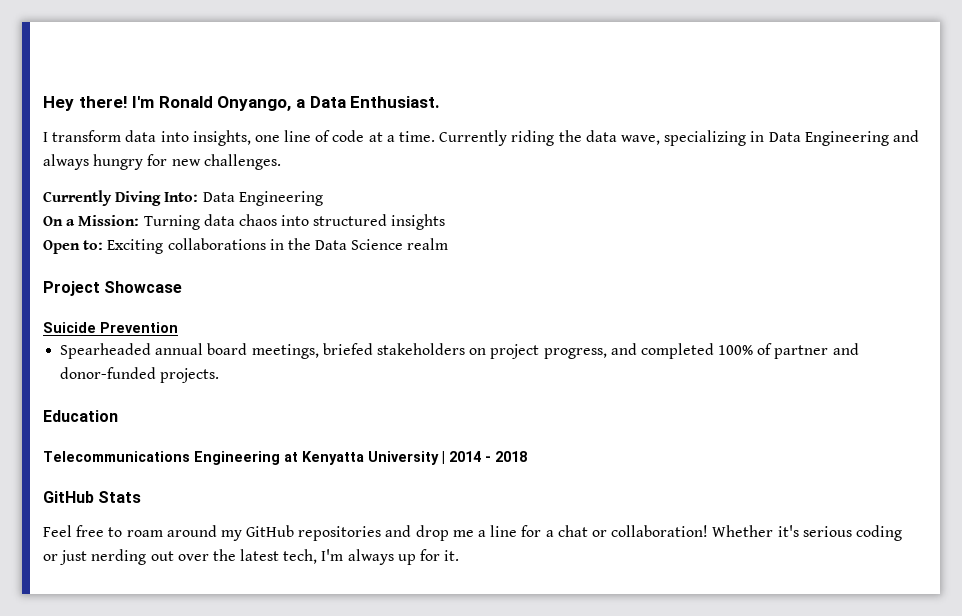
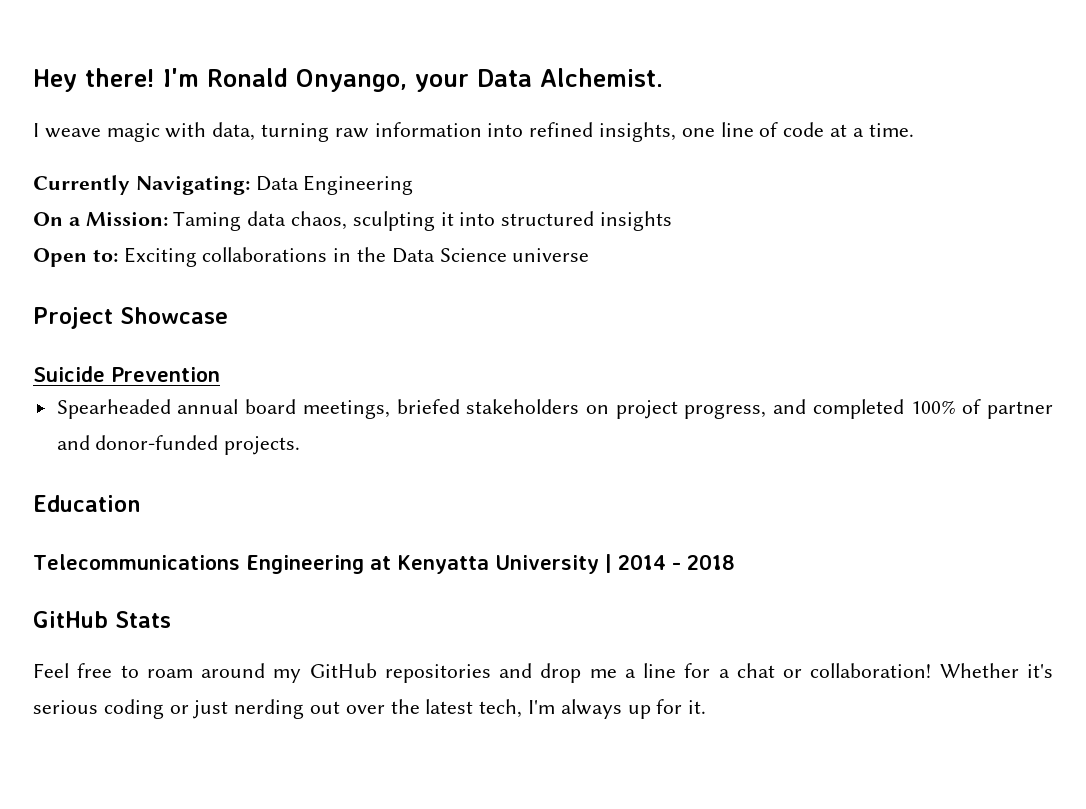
[295,96,441,108] [43,130,189,142] a Data Enthusiast. // I transform data into -> [415,68,663,92] [33,122,594,142] your Data Alchemist. // I weave magic with data, turning raw information into refined
[439,130,919,146] [43,154,281,170] [43,190,199,206] Currently riding the data wave, specializing in Data Engineering and always hungry for new challenges. // Currently Diving Into: -> [33,175,250,195] // Currently Navigating:
[143,214,277,230] Turning data chaos -> [173,211,454,231] Taming data chaos, sculpting it
[407,238,449,250] realm -> [512,248,590,262] universe

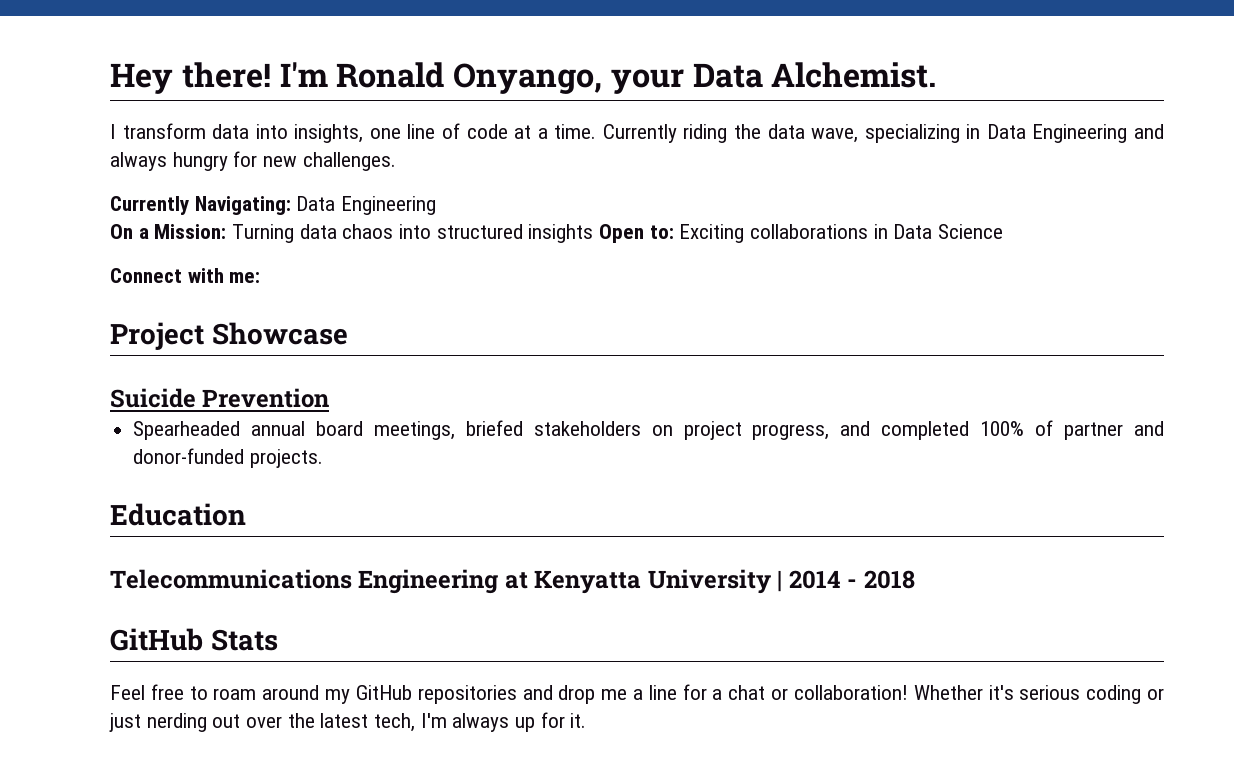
[44,122,594,142] weave magic with data, turning raw information into refined -> [122,123,288,139] transform data into
(914, 130) none -> [602,124,1164,143] [110,151,396,171] Currently riding the data wave, specializing in Data Engineering and always hungry for new challenges.
[173,211,454,231] Taming data chaos, sculpting it -> [232,224,394,243] Turning data chaos
(673, 221) // -> (594, 233) none
[357,247,387,262] the -> (888, 231) none
[512,248,590,262] universe -> [110,268,261,283] // Connect with me:

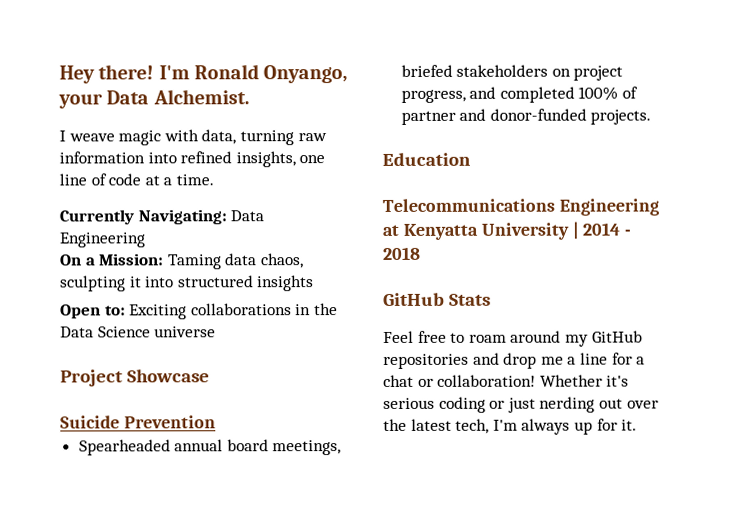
[122,123,288,139] transform data into -> [68,129,327,146] [59,151,233,164] weave magic with data, turning raw information into refined
[602,124,1164,143] [110,151,396,171] Currently riding the data wave, specializing in Data Engineering and always hungry for new challenges. -> (214, 180) none
[232,224,394,243] Turning data chaos -> [167,253,304,270] [60,275,142,292] Taming data chaos, sculpting it
(594, 233) none -> (315, 283) //
(888, 231) none -> [313,303,338,316] the
[110,268,261,283] // Connect with me: -> [154,326,217,338] universe

